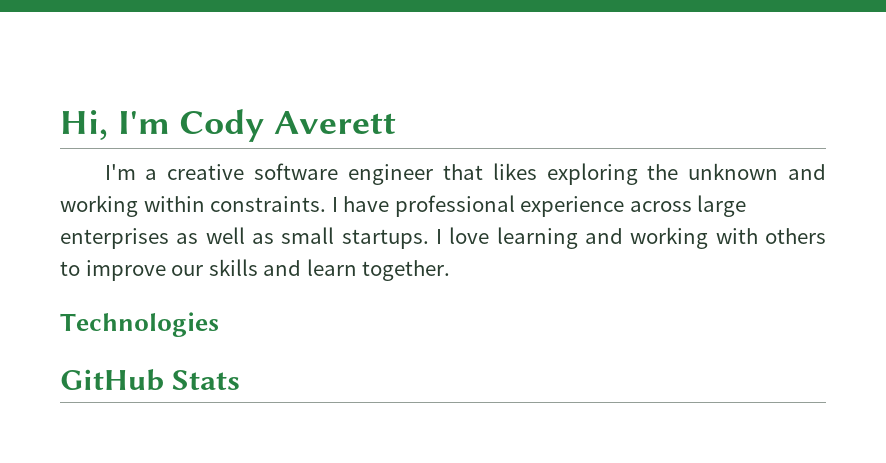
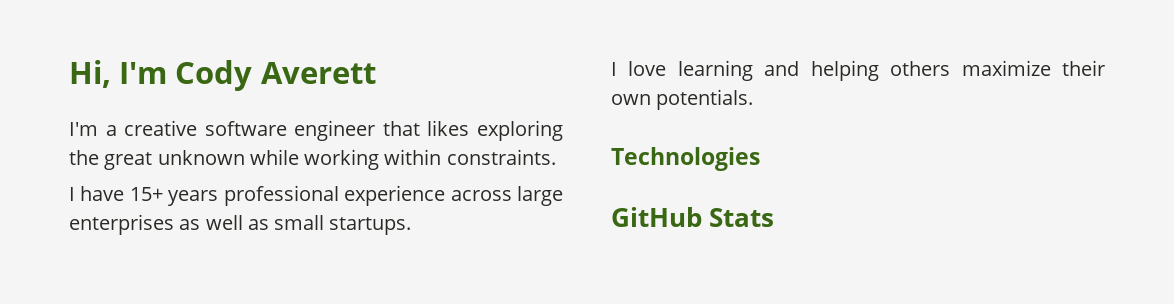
[688,163,826,180] unknown and -> [104,149,299,170] great unknown while
(327, 204) none -> (556, 157) //
(390, 204) none -> [129,187,219,206] 15+ years
(429, 239) none -> (412, 226) //
[630,227,827,249] [60,259,451,281] working with others to improve our skills and learn together. -> [810,60,1105,81] [611,89,754,110] helping others maximize their own potentials.

